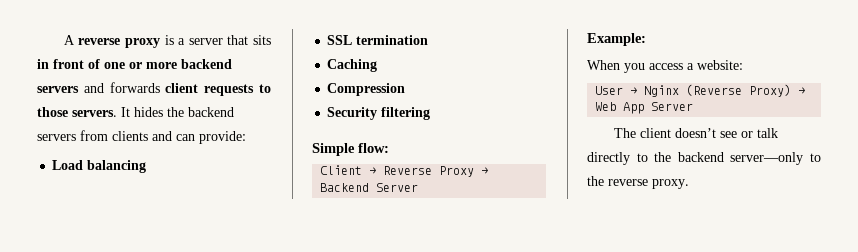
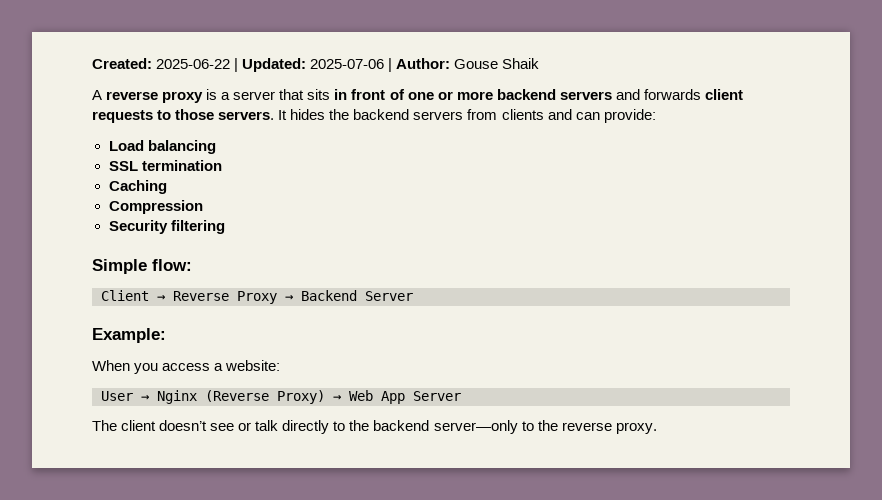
(63, 40) none -> [92,58,540,72] Created: 2025-06-22 | Updated: 2025-07-06 | Author: Gouse Shaik //

